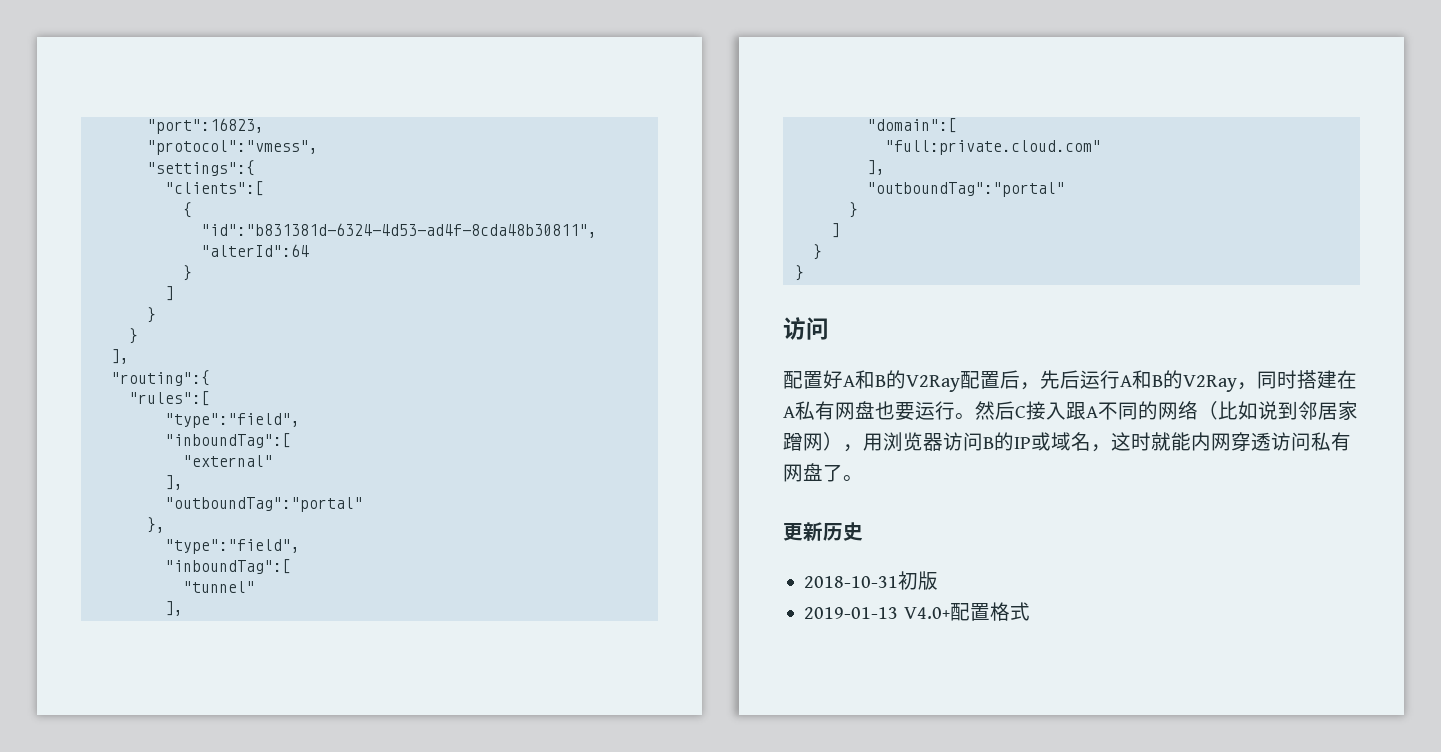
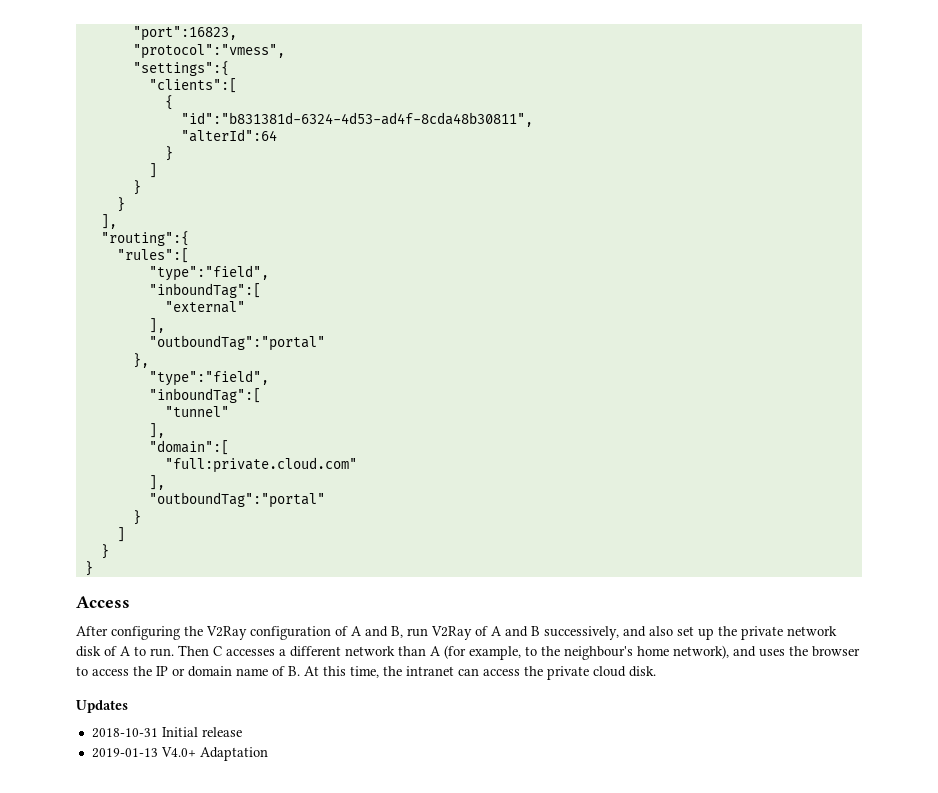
[783,317,829,340] [783,370,1357,392] [783,401,1358,421] [783,432,1351,452] [783,463,863,482] [783,522,863,541] 访问 // 配置好A和B的V2Ray配置后，先后运行A和B的V2Ray，同时搭建在A私有网盘也要运行。然后C接入跟A不同的网络（比如说到邻居家蹭网），用浏览器访问B的IP或域名，这时就能内网穿透访问私有网盘了。 // 更新历史 -> [76,596,130,608] [76,626,837,640] [76,645,860,660] [76,666,656,680] [76,700,128,713] Access // After configuring the V2Ray configuration of A and B, run V2Ray of A and B successively, and also set up the private network disk of A to run. Then C accesses a different network than A (for example, to the neighbour's home network), and uses the browser to access the IP or domain name of B. At this time, the intranet can access the private cloud disk. // Updates
[898,571,939,590] 初版 -> [161,727,242,737] Initial release
[949,602,1030,621] 配置格式 -> [199,747,268,761] Adaptation

